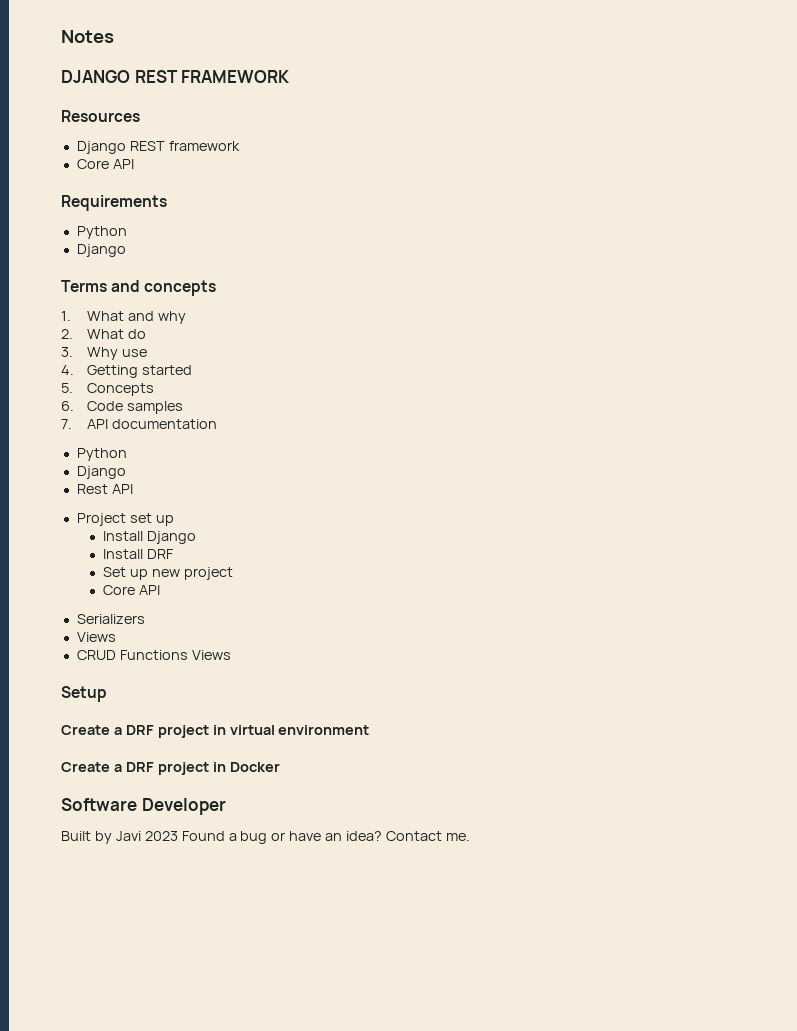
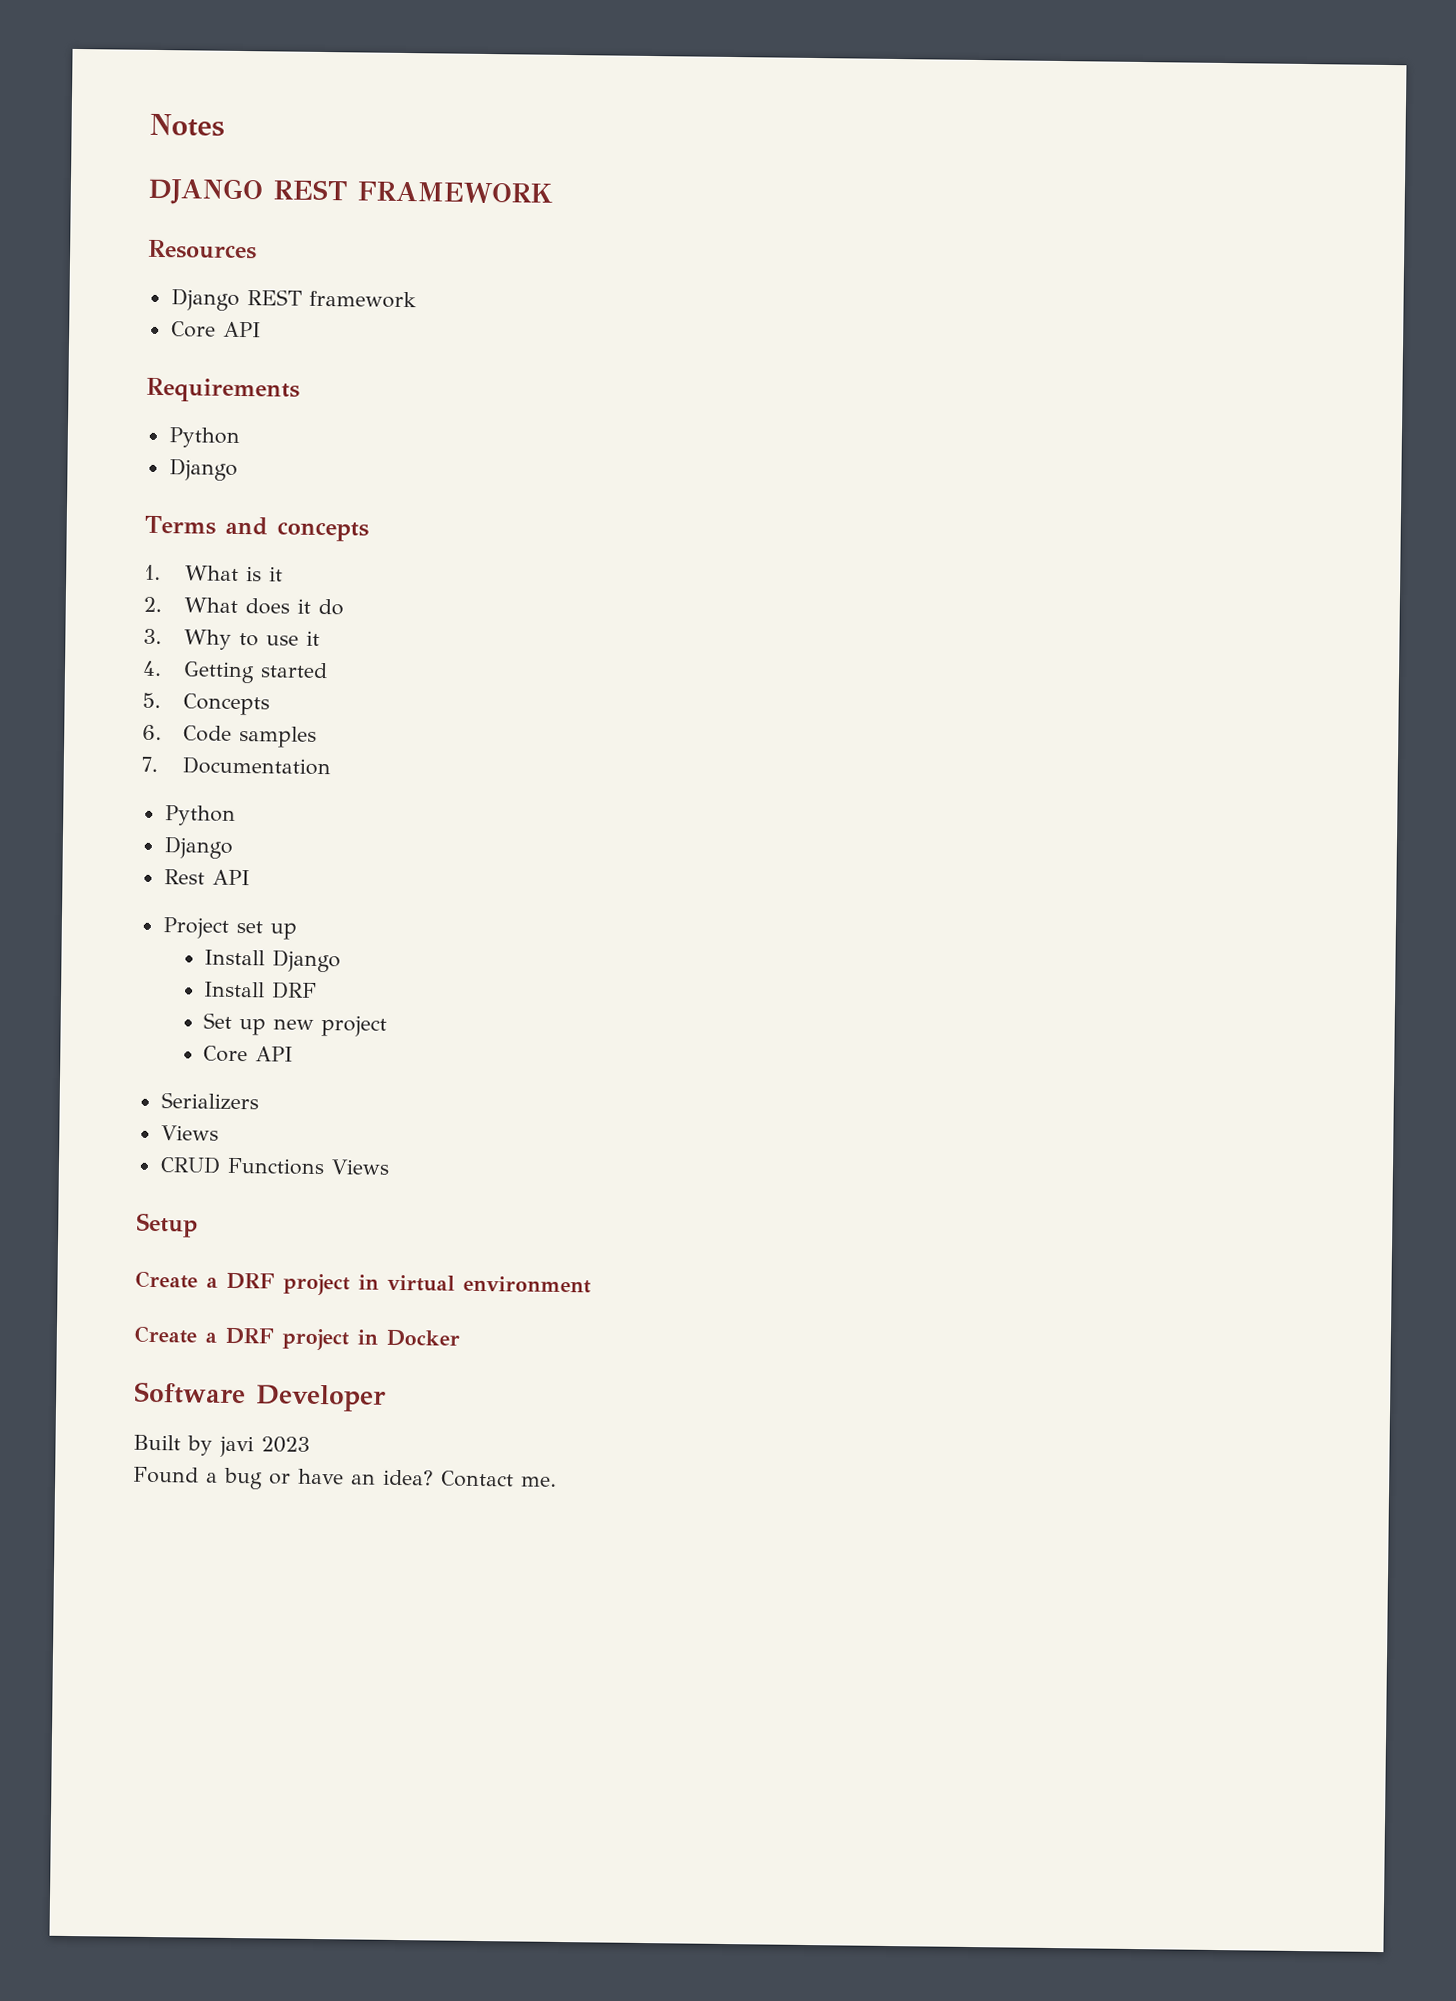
[128,311,186,324] and why -> [246,566,284,582] is it
(125, 334) none -> [245,598,312,615] does it
(119, 353) none -> [239,633,260,647] to
(148, 353) none -> [306,630,321,646] it
[87,419,218,429] API documentation -> [182,756,332,776] Documentation
[115,831,141,841] Javi -> [219,1435,254,1458] javi
(178, 836) none -> (310, 1444) //

